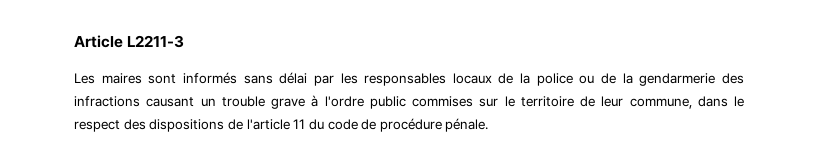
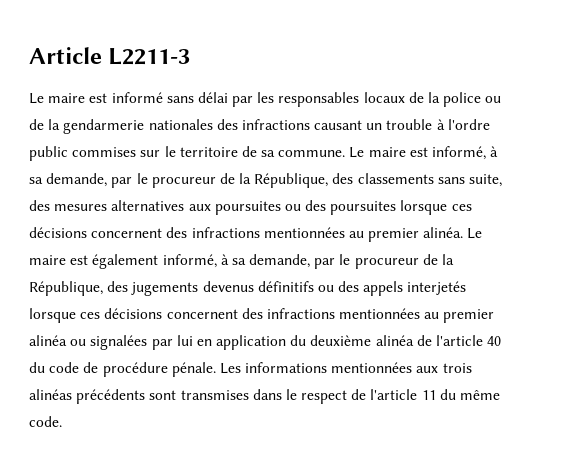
[74,72,237,84] Les maires sont informés -> [29,92,163,104] Le maire est informé
(716, 79) none -> [148,119,213,130] nationales
[271,98,305,109] grave -> (433, 124) none
[601,96,744,109] [74,119,306,132] leur commune, dans le respect des dispositions de l'article 11 -> [261,146,499,160] [29,173,503,188] [29,200,472,215] [29,227,483,242] [29,254,455,269] [29,281,467,296] [29,308,495,323] [29,335,502,350] sa commune. Le maire est informé, à sa demande, par le procureur de la République, des classements sans suite, des mesures alternatives aux poursuites ou des poursuites lorsque ces décisions concernent des infractions mentionnées au premier alinéa. Le maire est également informé, à sa demande, par le procureur de la République, des jugements devenus définitifs ou des appels interjetés lorsque ces décisions concernent des infractions mentionnées au premier alinéa ou signalées par lui en application du deuxième alinéa de l'article 40
(489, 125) none -> [219,362,472,374] [29,389,501,404] [29,416,62,427] Les informations mentionnées aux trois alinéas précédents sont transmises dans le respect de l'article 11 du même code.

